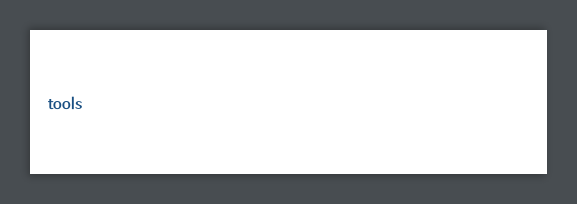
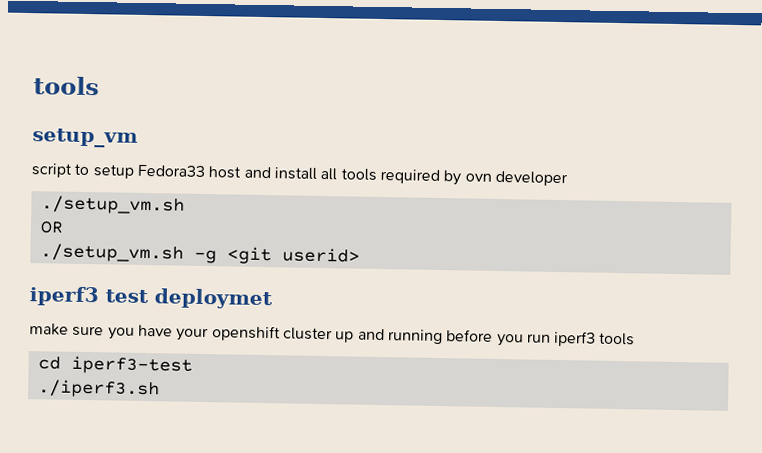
[48,96,82,110] tools -> [33,76,100,96] [32,128,138,148] [31,163,568,187] [40,195,185,215] [39,221,64,234] [39,243,360,265] [29,286,273,310] [29,323,636,347] [37,355,193,375] [37,379,160,399] tools // setup_vm // script to setup Fedora33 host and install all tools required by ovn developer // ./setup_vm.sh // OR // ./setup_vm.sh -g <git userid> // iperf3 test deploymet // make sure you have your openshift cluster up and running before you run iperf3 tools // cd iperf3-test // ./iperf3.sh

